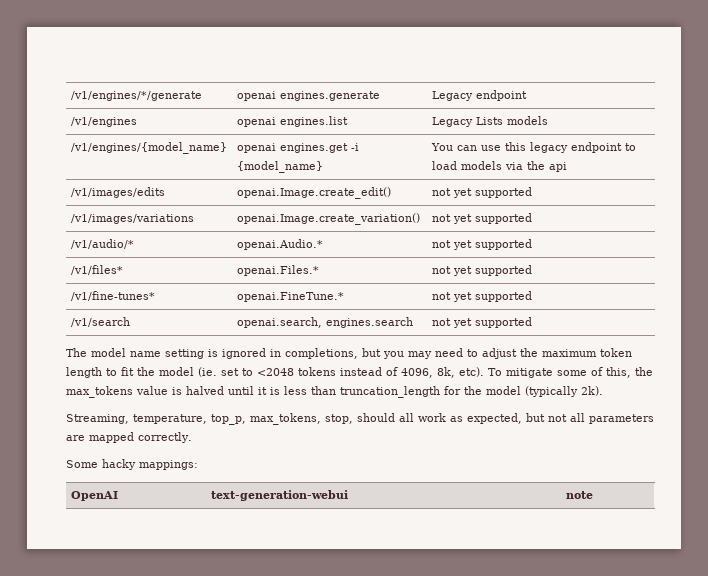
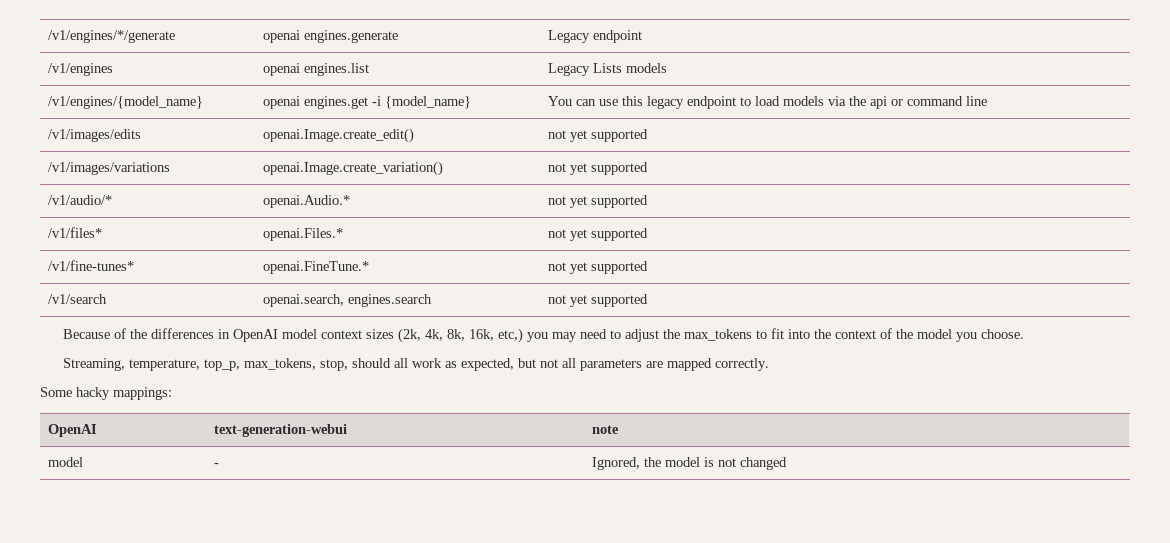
(568, 167) none -> [891,96,988,106] or command line
[66,348,381,359] The model name setting is ignored in completions, but -> [63,328,524,343] Because of the differences in OpenAI model context sizes (2k, 4k, 8k, 16k, etc,)
[542,348,632,357] [66,367,653,378] [66,386,603,398] maximum token length to fit the model (ie. set to <2048 tokens instead of 4096, 8k, etc). To mitigate some of this, the max_tokens value is halved until it is less than truncation_length for the model (typically 2k). -> [684,328,1025,342] max_tokens to fit into the context of the model you choose.
(594, 495) none -> [48,457,84,467] [214,463,220,467] [592,457,788,470] // model | - | Ignored, the model is not changed

